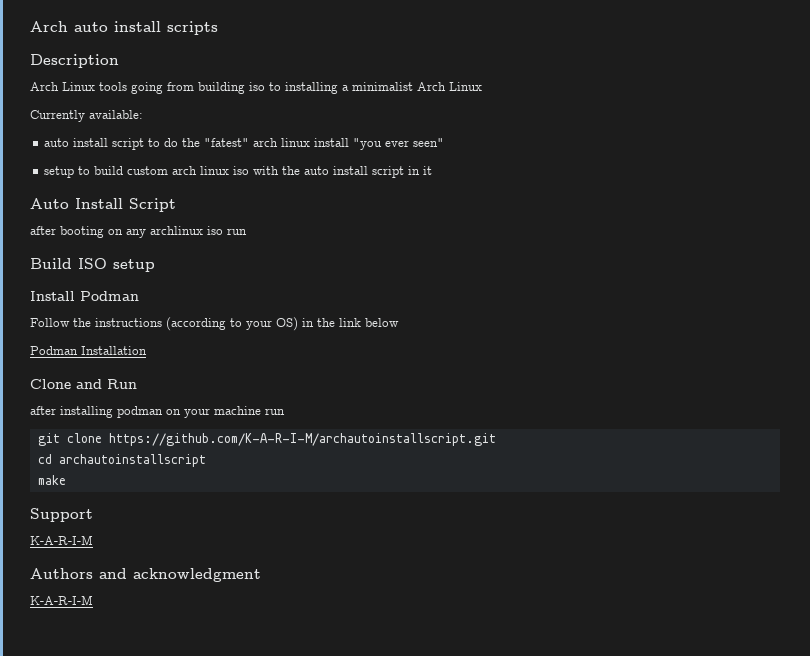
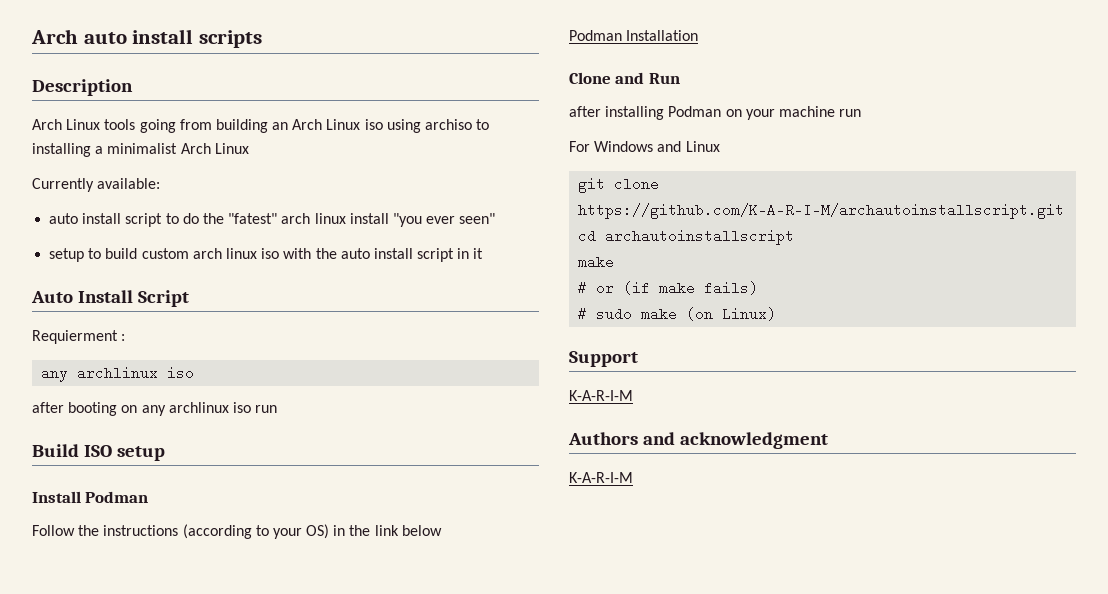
[249,82,265,91] iso -> [272,119,473,133] an Arch Linux iso using archiso
(176, 205) none -> [32,330,126,344] [41,366,195,382] // Requierment : // any archlinux iso
[117,406,163,418] podman -> [668,106,722,117] Podman
(285, 411) none -> [569,141,720,152] // For Windows and Linux
(66, 480) none -> [578,281,759,295] [578,307,777,321] // # or (if make fails) // # sudo make (on Linux)

